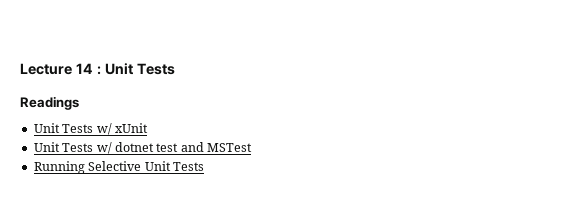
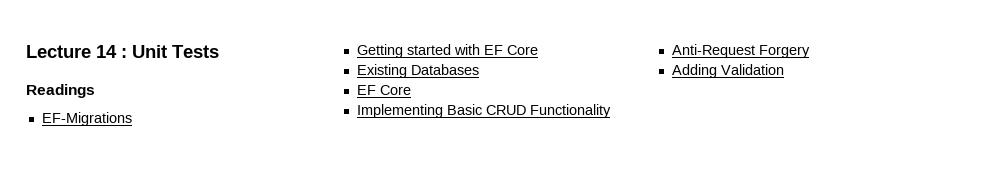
[33,123,148,135] [33,142,252,154] [33,161,204,174] Unit Tests w/ xUnit // Unit Tests w/ dotnet test and MSTest // Running Selective Unit Tests -> [41,112,132,126] [356,44,538,58] [356,64,479,78] [356,85,411,95] [356,104,611,118] [671,44,810,58] [671,64,784,78] EF-Migrations // Getting started with EF Core // Existing Databases // EF Core // Implementing Basic CRUD Functionality // Anti-Request Forgery // Adding Validation

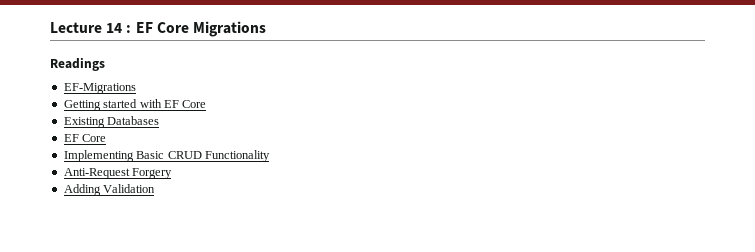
[132,45,219,58] Unit Tests -> [135,21,266,37] EF Core Migrations

